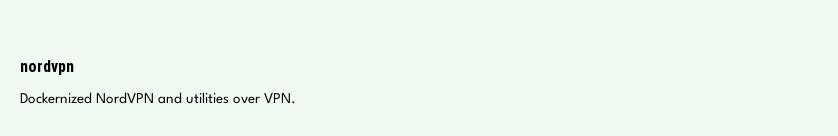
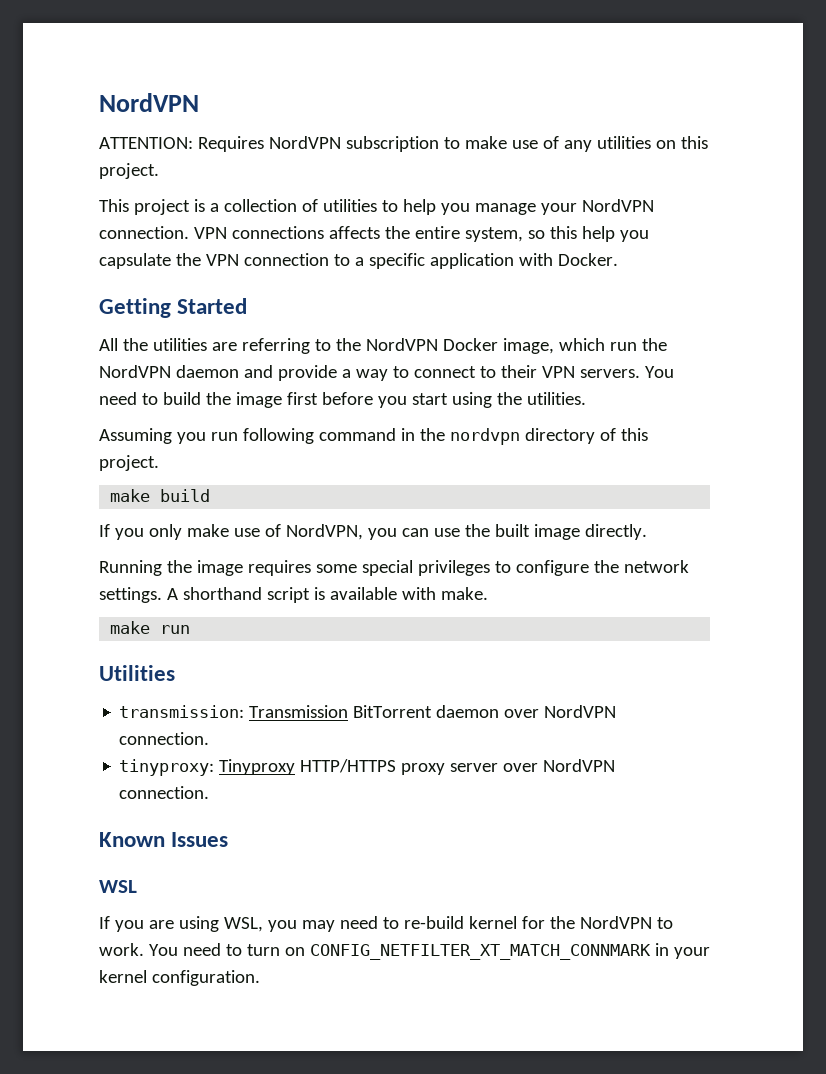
[20,60,74,75] [20,92,297,104] nordvpn // Dockernized NordVPN and utilities over VPN. -> [99,93,199,112] [99,136,708,152] [99,163,159,179] [99,199,654,215] [99,226,649,242] [99,253,618,269] [99,298,248,318] [99,338,667,354] [99,365,674,381] [99,392,586,408] [99,428,648,445] [99,455,159,471] [110,489,211,502] [99,524,647,540] [99,560,689,576] [99,587,488,603] [110,621,191,634] [99,665,175,681] [119,705,617,718] [119,732,210,745] [119,759,616,776] [119,786,210,799] [99,832,229,847] [99,880,137,893] [99,916,673,932] [99,943,710,960] [99,970,260,986] NordVPN // ATTENTION: Requires NordVPN subscription to make use of any utilities on this project. // This project is a collection of utilities to help you manage your NordVPN connection. VPN connections affects the entire system, so this help you capsulate the VPN connection to a specific application with Docker. // Getting Started // All the utilities are referring to the NordVPN Docker image, which run the NordVPN daemon and provide a way to connect to their VPN servers. You need to build the image first before you start using the utilities. // Assuming you run following command in the nordvpn directory of this project. // make build // If you only make use of NordVPN, you can use the built image directly. // Running the image requires some special privileges to configure the network settings. A shorthand script is available with make. // make run // Utilities // transmission: Transmission BitTorrent daemon over NordVPN connection. // tinyproxy: Tinyproxy HTTP/HTTPS proxy server over NordVPN connection. // Known Issues // WSL // If you are using WSL, you may need to re-build kernel for the NordVPN to work. You need to turn on CONFIG_NETFILTER_XT_MATCH_CONNMARK in your kernel configuration.

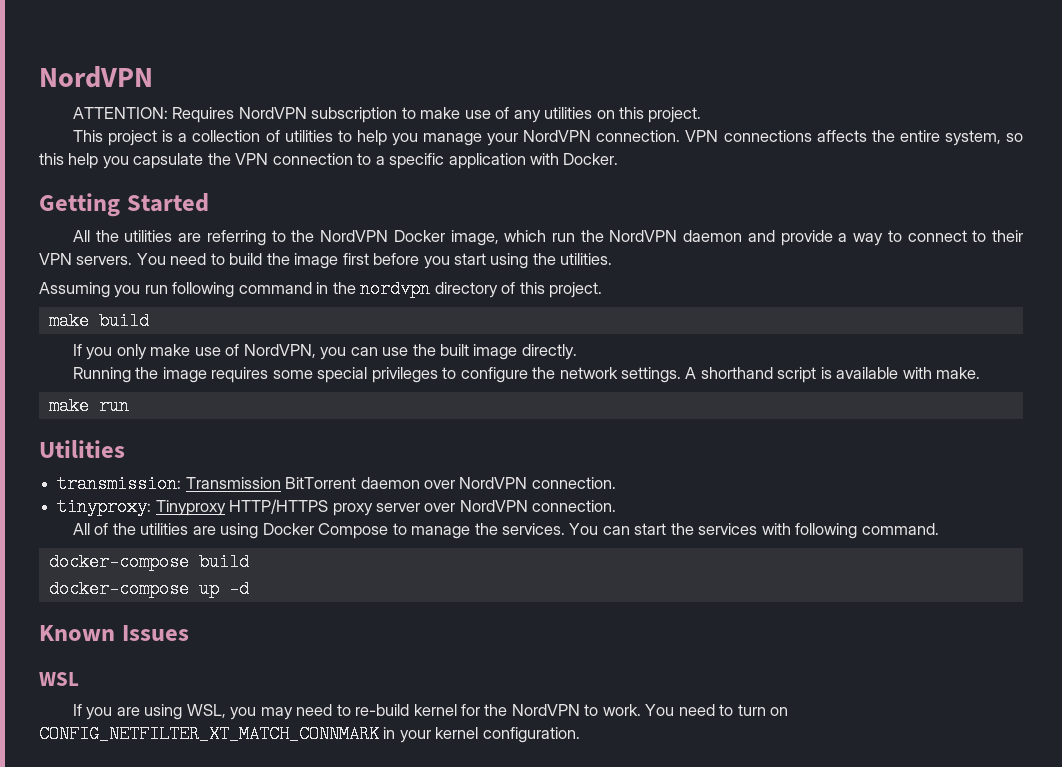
(210, 792) none -> [73,523,939,539] [48,553,249,571] [48,580,249,598] // All of the utilities are using Docker Compose to manage the services. You can start the services with following command. // docker-compose build // docker-compose up -d

